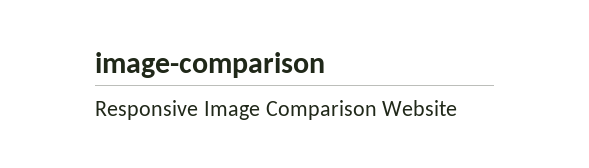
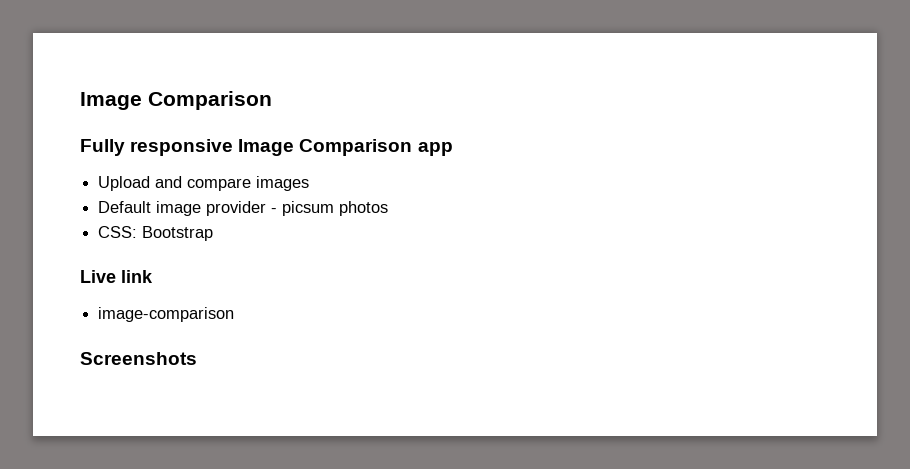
[95,52,325,78] [95,100,458,120] image-comparison // Responsive Image Comparison Website -> [80,91,272,110] [80,139,453,156] [98,176,310,191] [98,201,389,216] [98,226,214,241] [80,270,153,283] [98,307,235,322] [80,352,197,365] Image Comparison // Fully responsive Image Comparison app // Upload and compare images // Default image provider - picsum photos // CSS: Bootstrap // Live link // image-comparison // Screenshots

